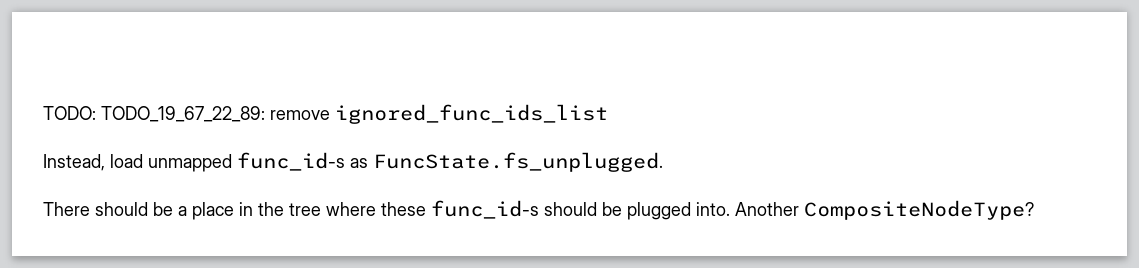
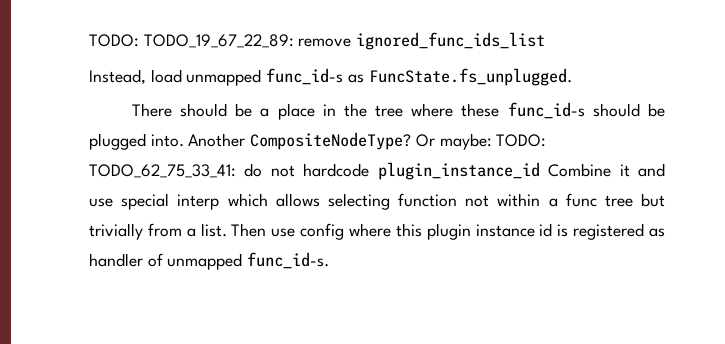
(1034, 210) none -> [415,133,547,150] [89,162,665,180] [89,193,665,210] [89,223,665,240] [89,252,330,270] Or maybe: TODO: TODO_62_75_33_41: do not hardcode plugin_instance_id Combine it and use special interp which allows selecting function not within a func tree but trivially from a list. Then use config where this plugin instance id is registered as handler of unmapped func_id-s.

